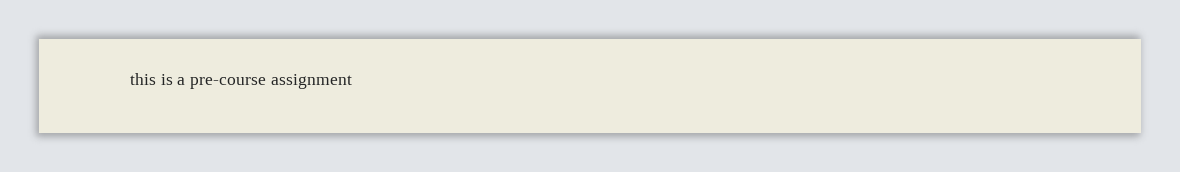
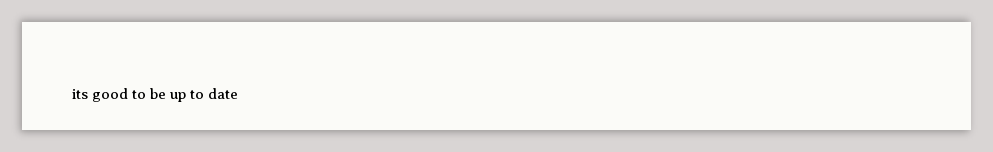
[130,73,352,89] this is a pre-course assignment -> [72,88,239,102] its good to be up to date

